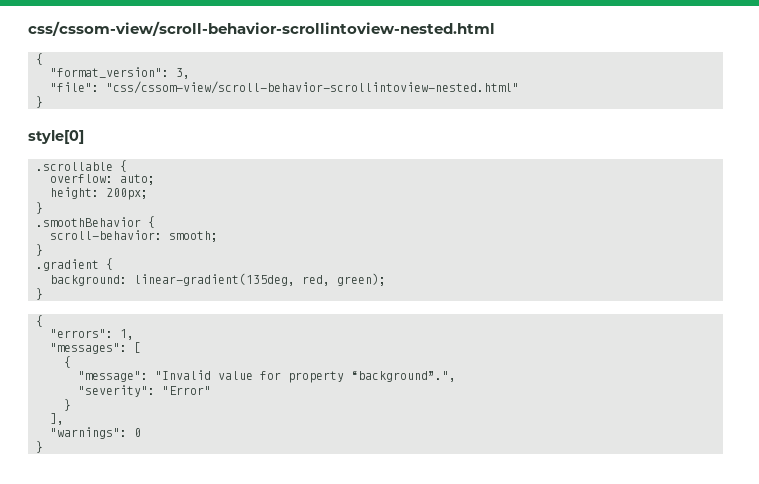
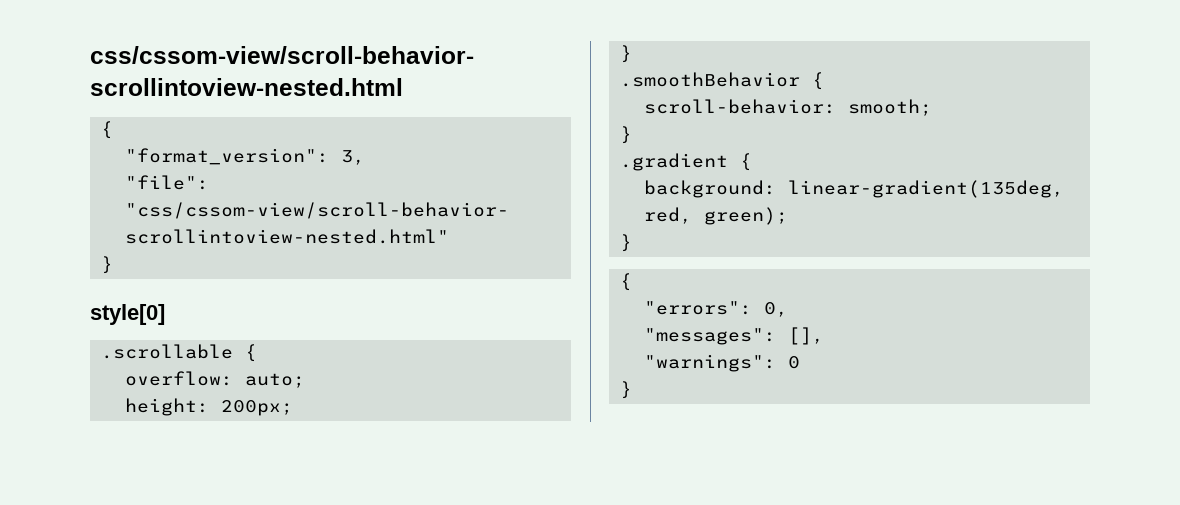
[119,329,134,340] 1, -> [763,302,788,317] 0,
[133,342,141,353] [63,356,71,368] [77,370,456,383] [77,385,211,397] [63,399,71,411] [49,413,64,425] [ // { // "message": "Invalid value for property “background”.", // "severity": "Error" // } // ], -> [787,327,824,345] [],

